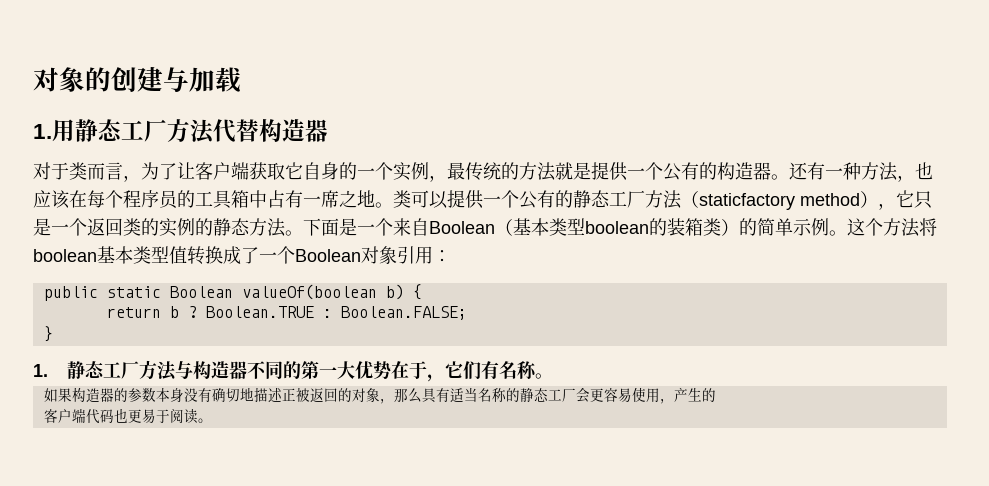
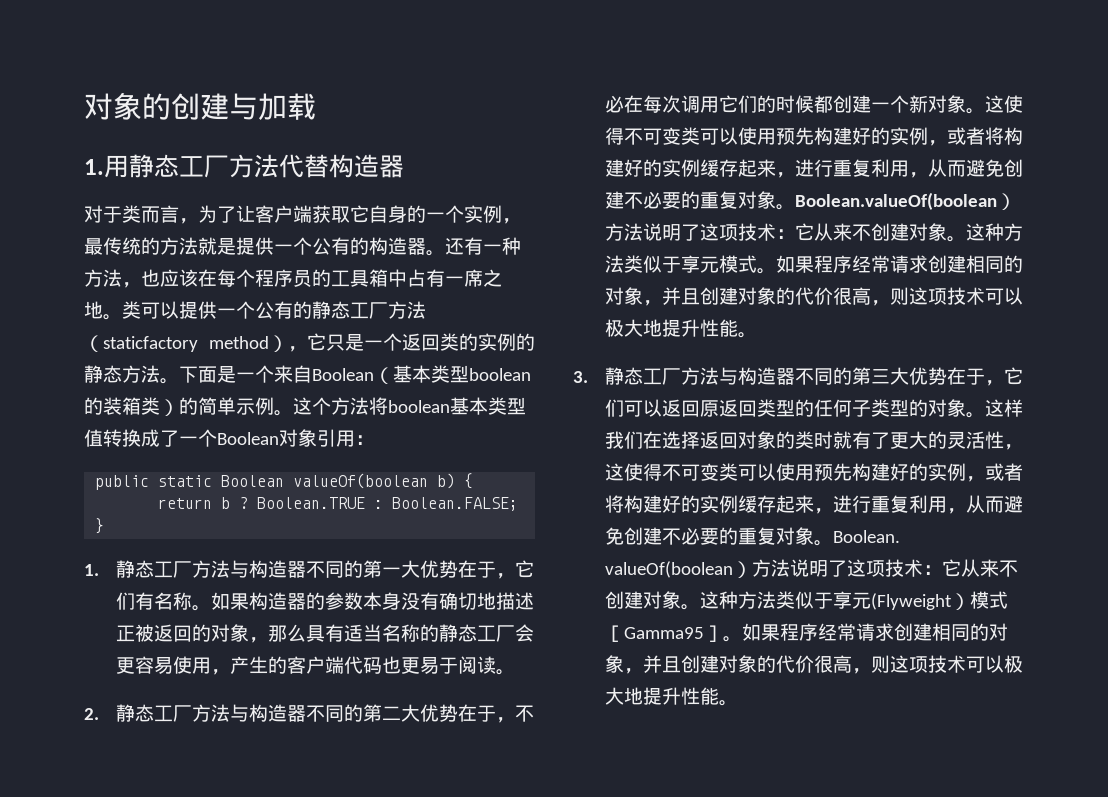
(554, 376) // -> (211, 608) none
(716, 395) // -> (287, 665) none
(212, 420) none -> [84,704,534,723] [604,95,1023,114] [604,127,1023,146] [604,159,1023,178] [604,191,1016,210] [604,223,1023,242] [604,255,1023,274] [604,287,1023,306] [604,319,757,338] [573,367,1023,386] [604,399,1023,418] [604,431,1023,450] [604,463,1023,482] [604,495,1023,514] [604,527,900,546] [604,559,1018,578] [604,591,1008,610] [604,623,1008,642] [604,655,1023,674] [604,687,738,706] // 2.静态工厂方法与构造器不同的第二大优势在于，不必在每次调用它们的时候都创建一个新对象。这使得不可变类可以使用预先构建好的实例，或者将构建好的实例缓存起来，进行重复利用，从而避免创建不必要的重复对象。Boolean.valueOf(boolean）方法说明了这项技术：它从来不创建对象。这种方法类似于享元模式。如果程序经常请求创建相同的对象，并且创建对象的代价很高，则这项技术可以极大地提升性能。 // 3.静态工厂方法与构造器不同的第三大优势在于，它们可以返回原返回类型的任何子类型的对象。这样我们在选择返回对象的类时就有了更大的灵活性，这使得不可变类可以使用预先构建好的实例，或者将构建好的实例缓存起来，进行重复利用，从而避免创建不必要的重复对象。Boolean. valueOf(boolean）方法说明了这项技术：它从来不创建对象。这种方法类似于享元(Flyweight）模式［Gamma95］。如果程序经常请求创建相同的对象，并且创建对象的代价很高，则这项技术可以极大地提升性能。

